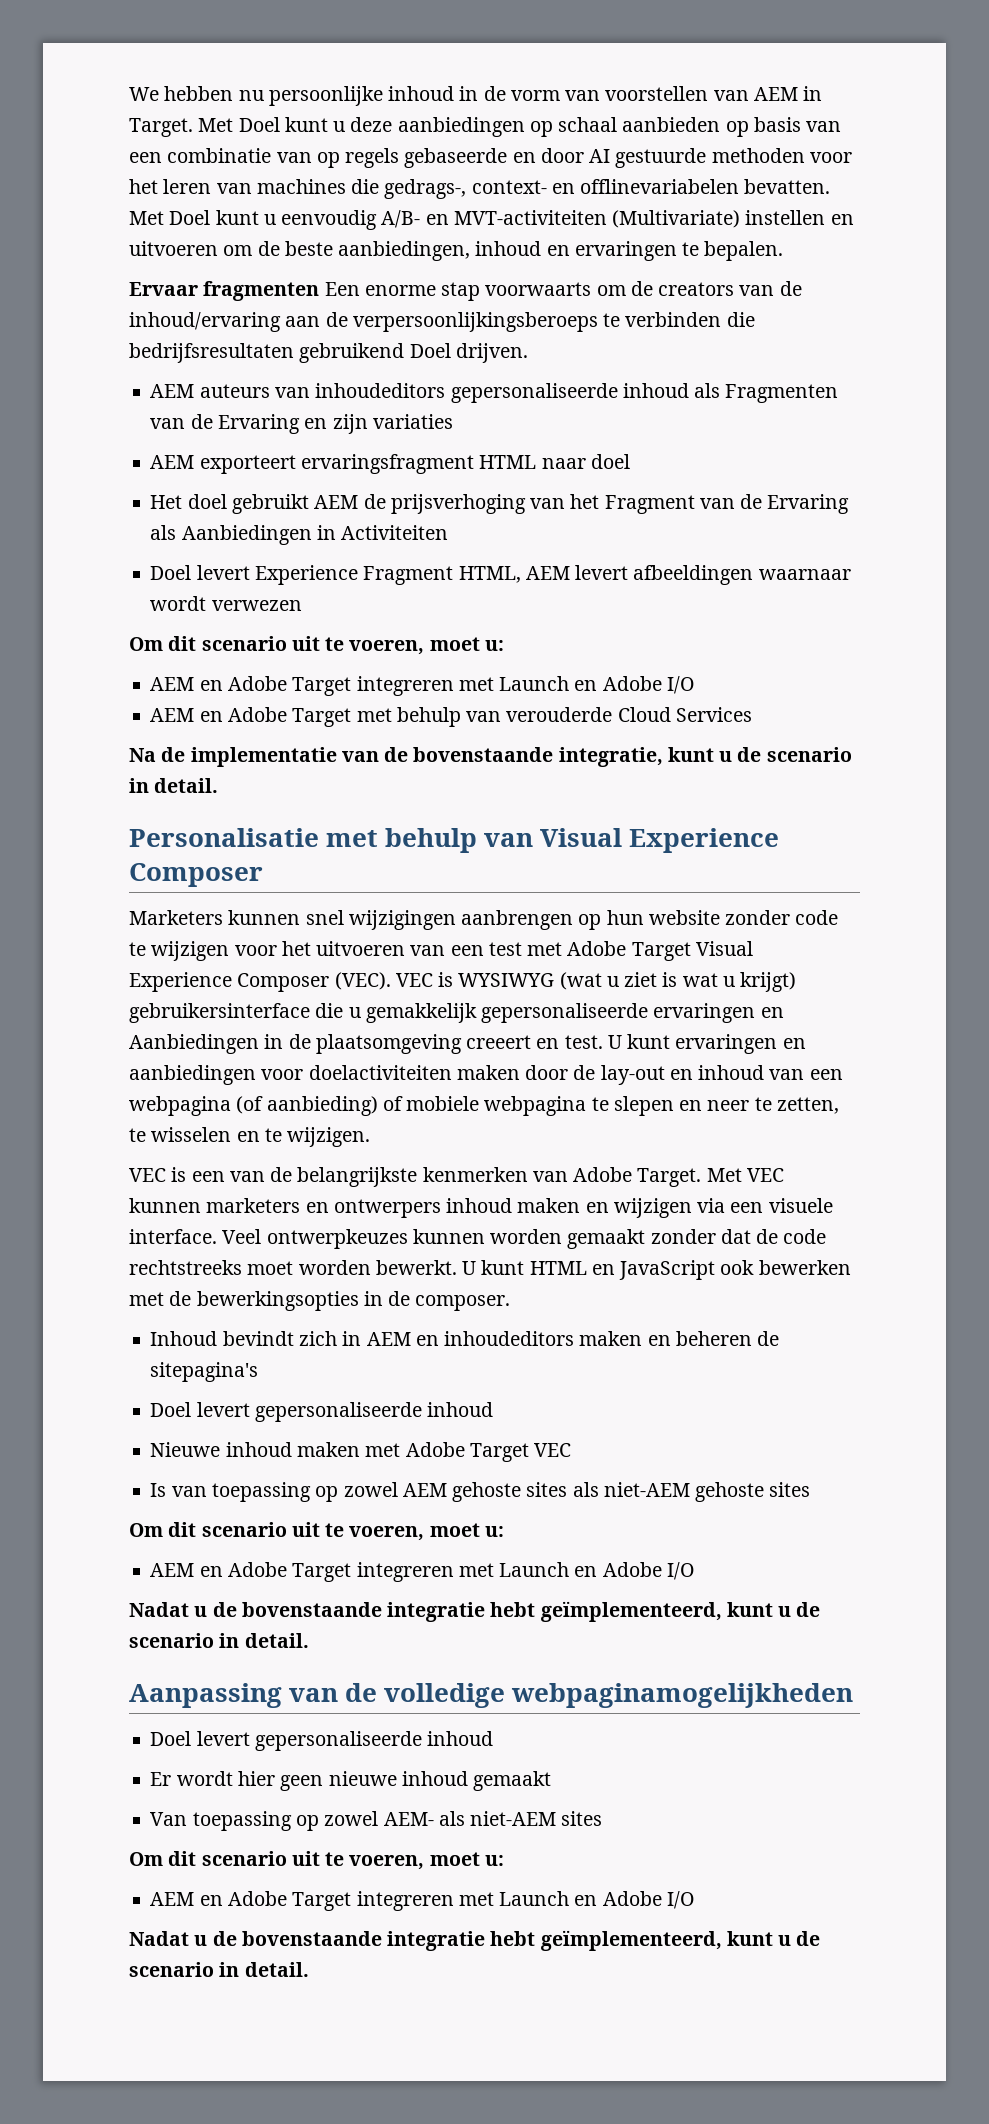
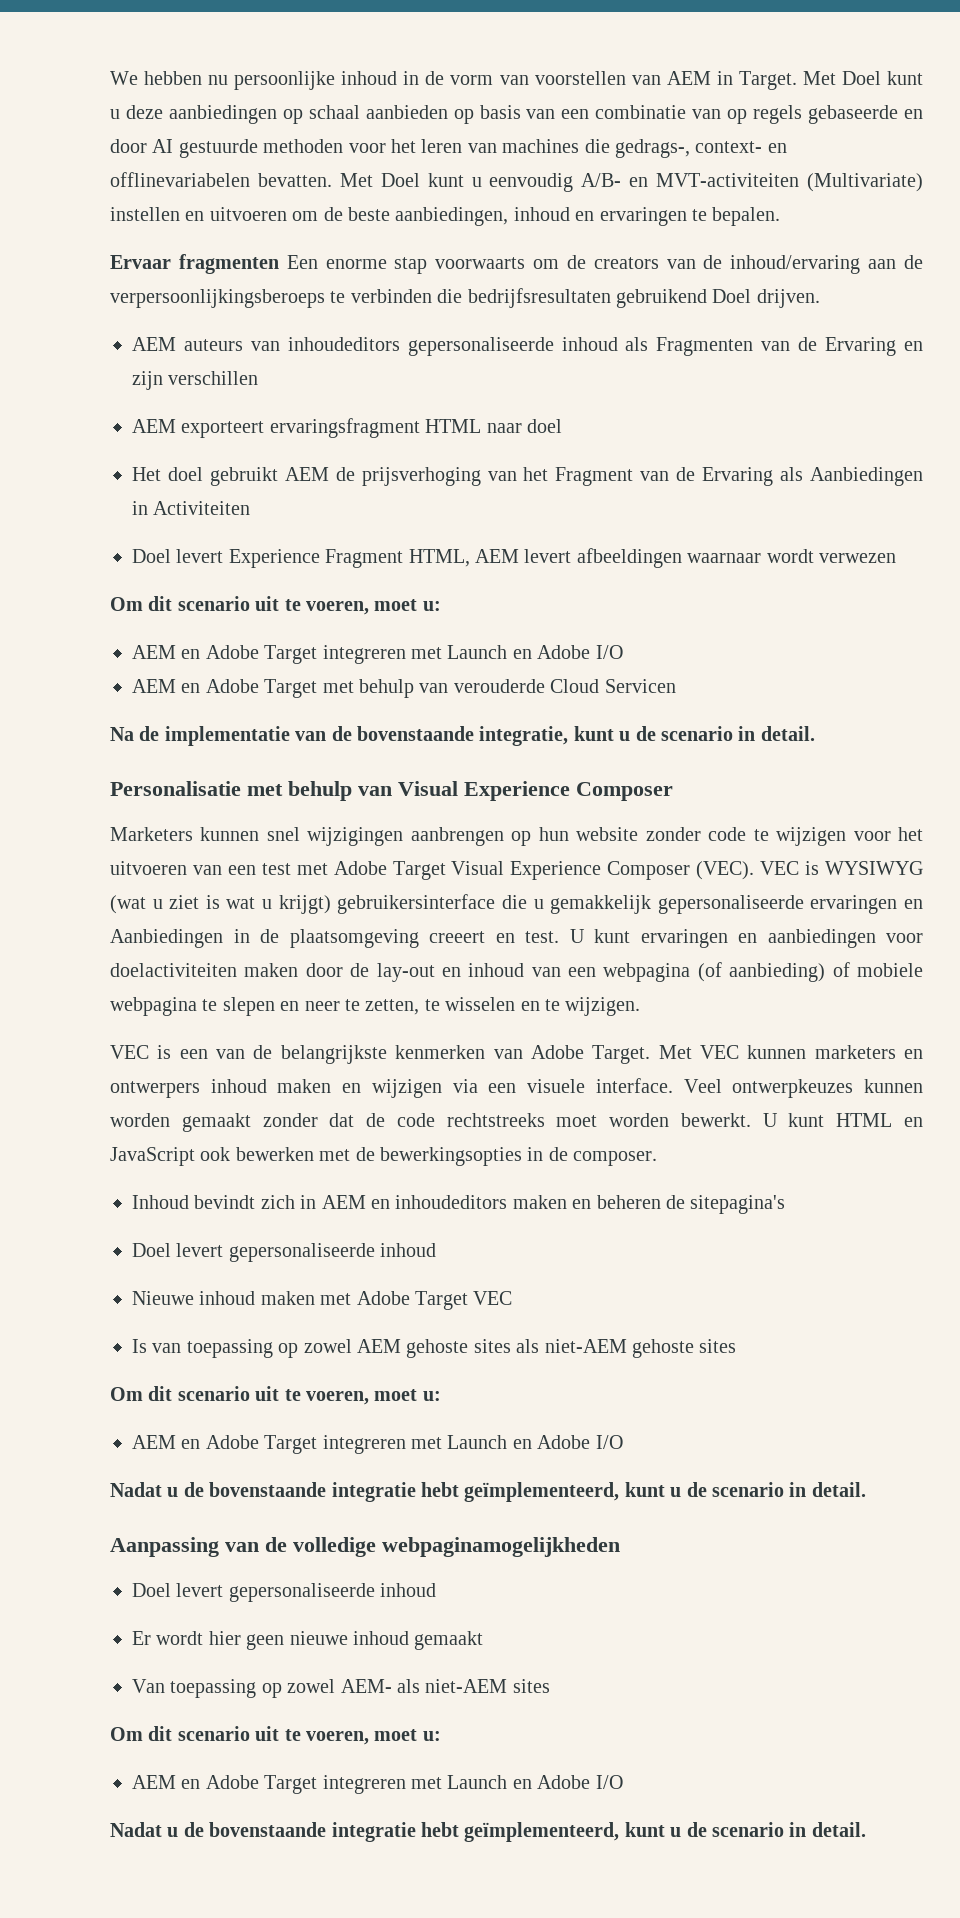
[372,414,453,429] variaties -> [168,371,259,385] verschillen
[675,707,752,722] Services -> [604,679,676,693] Servicen

